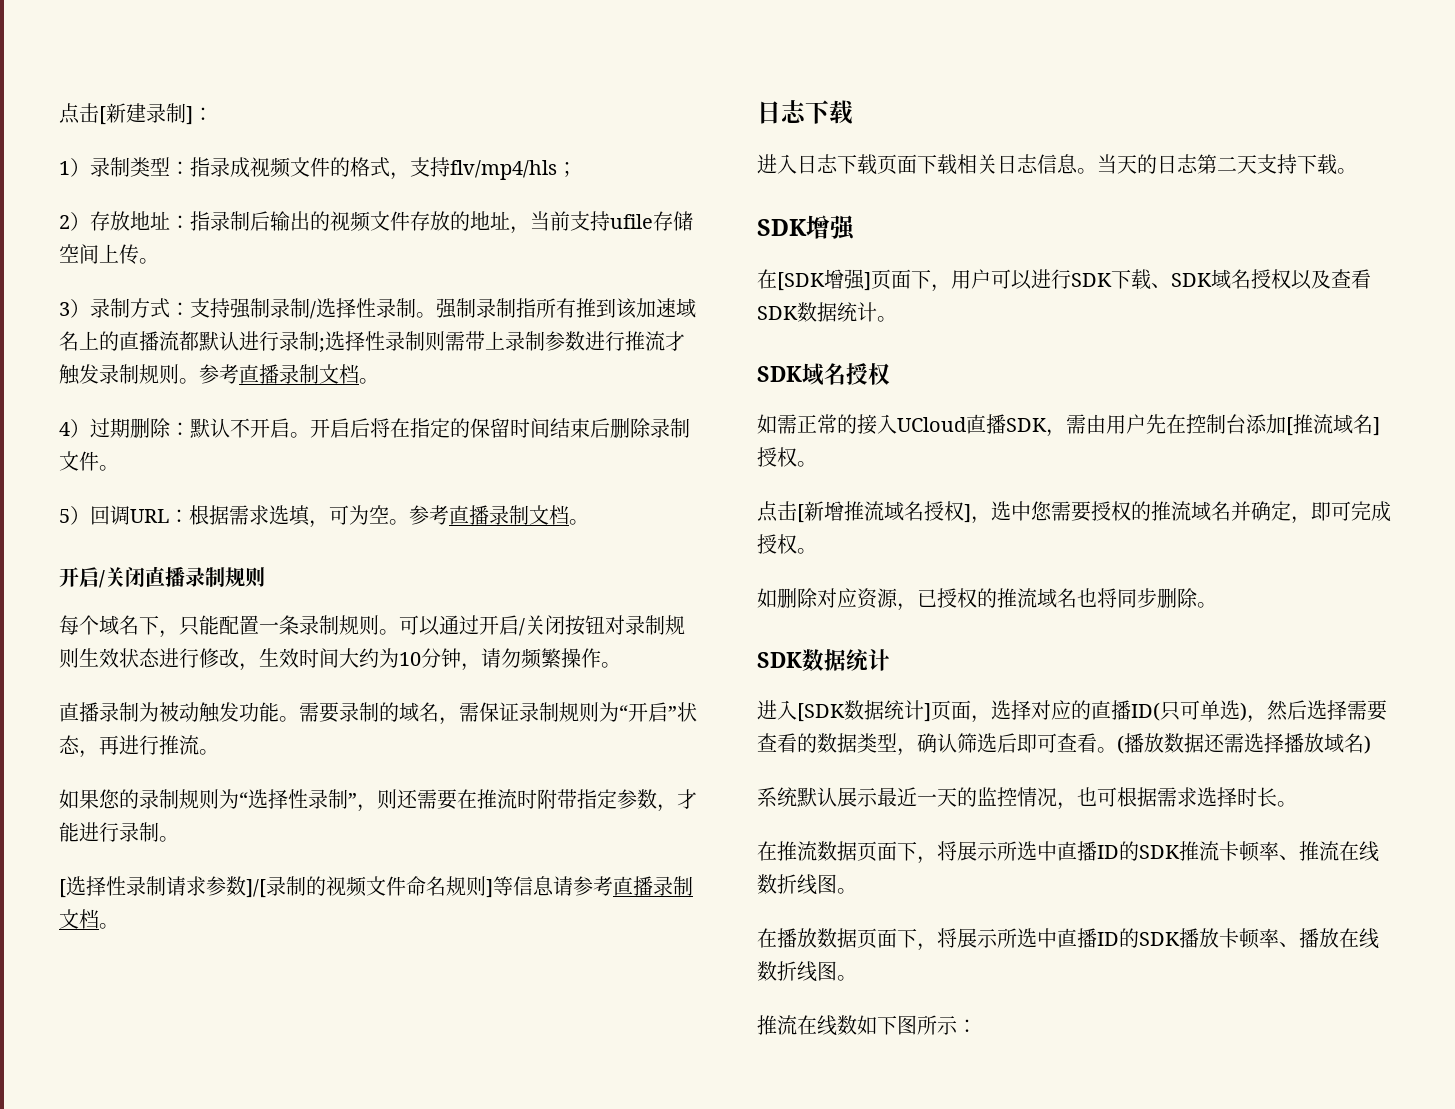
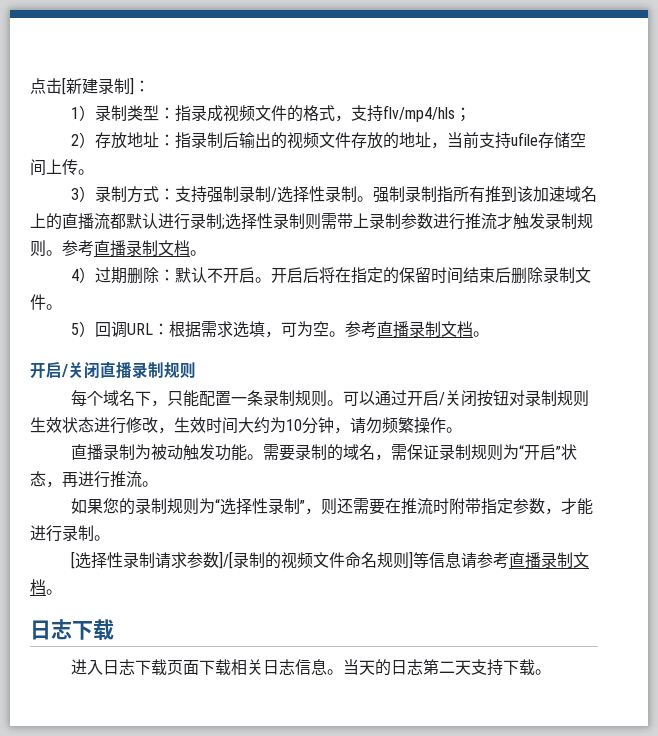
[757,215,856,241] [757,269,1371,292] [757,302,897,322] [757,363,890,386] [757,414,1380,437] [757,447,817,467] [757,501,1391,524] [757,534,817,554] [757,588,1217,611] [757,649,890,671] [757,700,1387,723] [757,733,1371,756] [757,787,1297,810] [757,841,1379,864] [757,874,857,895] [757,928,1379,951] [757,961,857,982] [757,1015,977,1036] // SDK增强 // 在[SDK增强]页面下，用户可以进行SDK下载、SDK域名授权以及查看SDK数据统计。 // SDK域名授权 // 如需正常的接入UCloud直播SDK，需由用户先在控制台添加[推流域名]授权。 // 点击[新增推流域名授权]，选中您需要授权的推流域名并确定，即可完成授权。 // 如删除对应资源，已授权的推流域名也将同步删除。 // SDK数据统计 // 进入[SDK数据统计]页面，选择对应的直播ID(只可单选)，然后选择需要查看的数据类型，确认筛选后即可查看。(播放数据还需选择播放域名) // 系统默认展示最近一天的监控情况，也可根据需求选择时长。 // 在推流数据页面下，将展示所选中直播ID的SDK推流卡顿率、推流在线数折线图。 // 在播放数据页面下，将展示所选中直播ID的SDK播放卡顿率、播放在线数折线图。 // 推流在线数如下图所示： -> (552, 672) none

